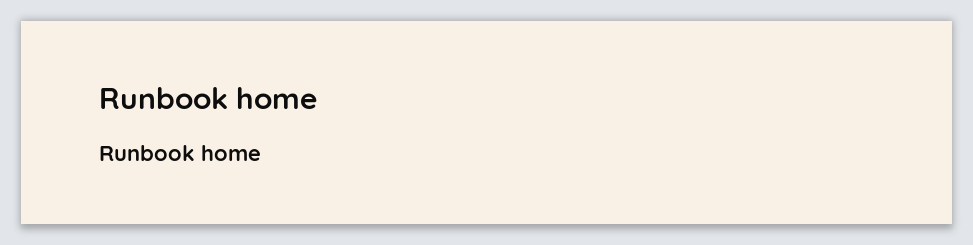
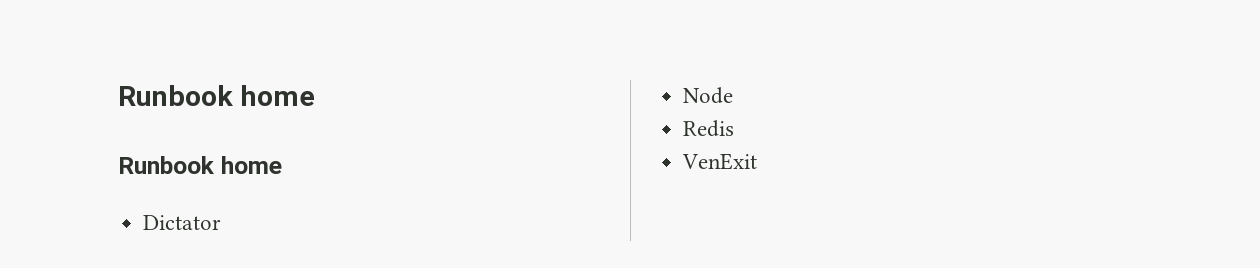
(261, 153) none -> [143,215,222,230] [683,87,734,104] [683,120,735,137] [682,153,758,170] // Dictator // Node // Redis // VenExit

